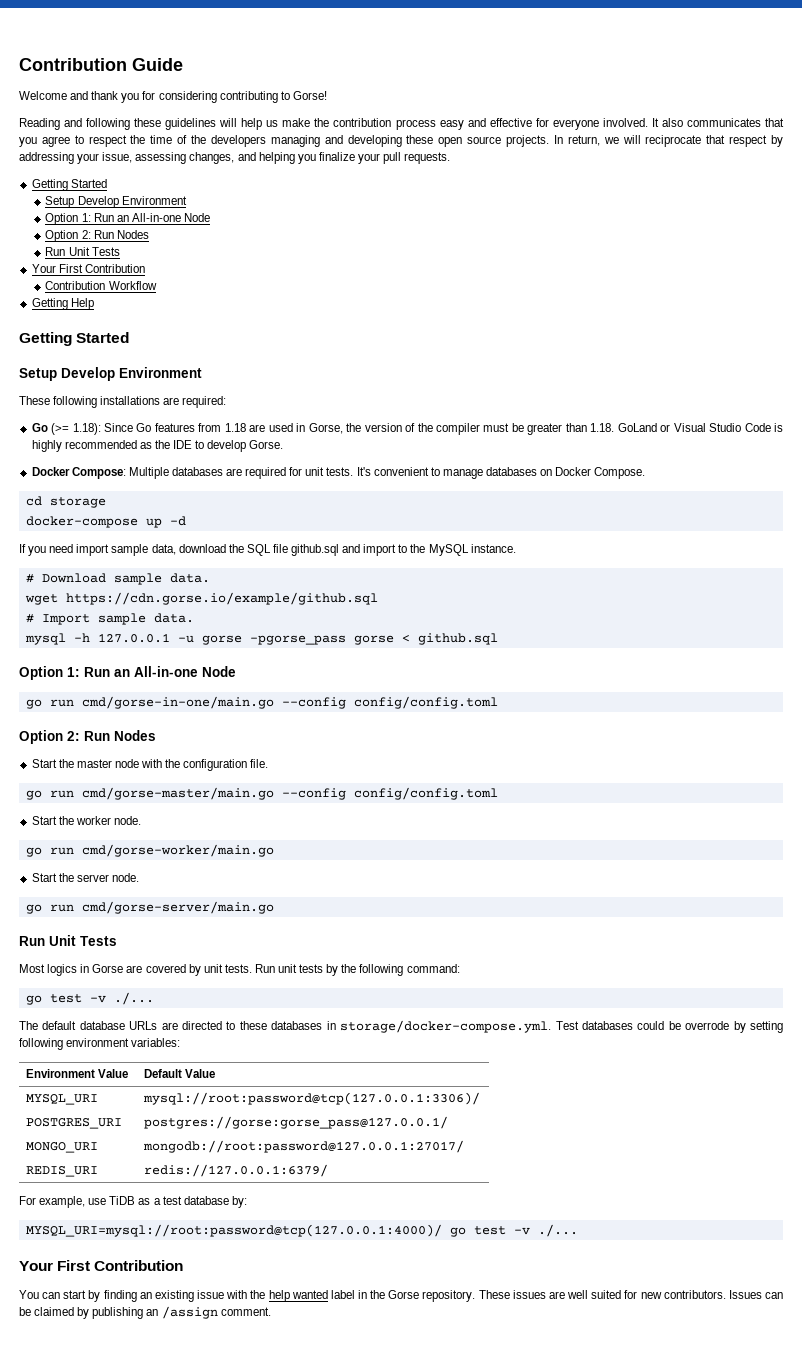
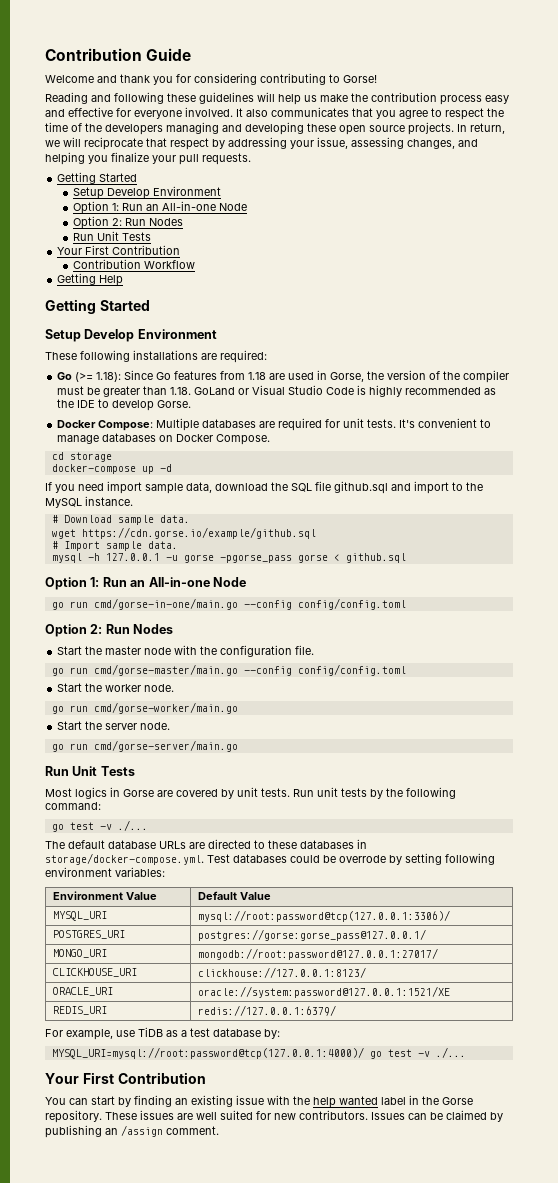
(465, 1146) none -> [53,968,138,977] [198,967,367,978] [53,987,114,996] [198,986,451,998] // CLICKHOUSE_URI | clickhouse://127.0.0.1:8123/ // ORACLE_URI | oracle://system:password@127.0.0.1:1521/XE

